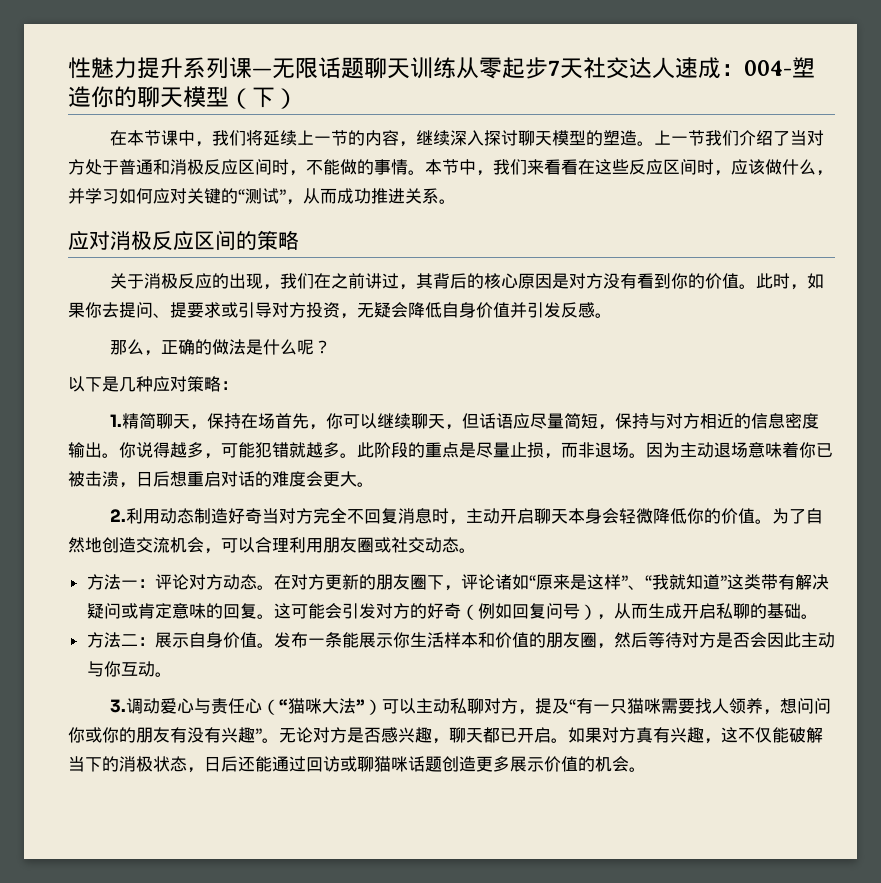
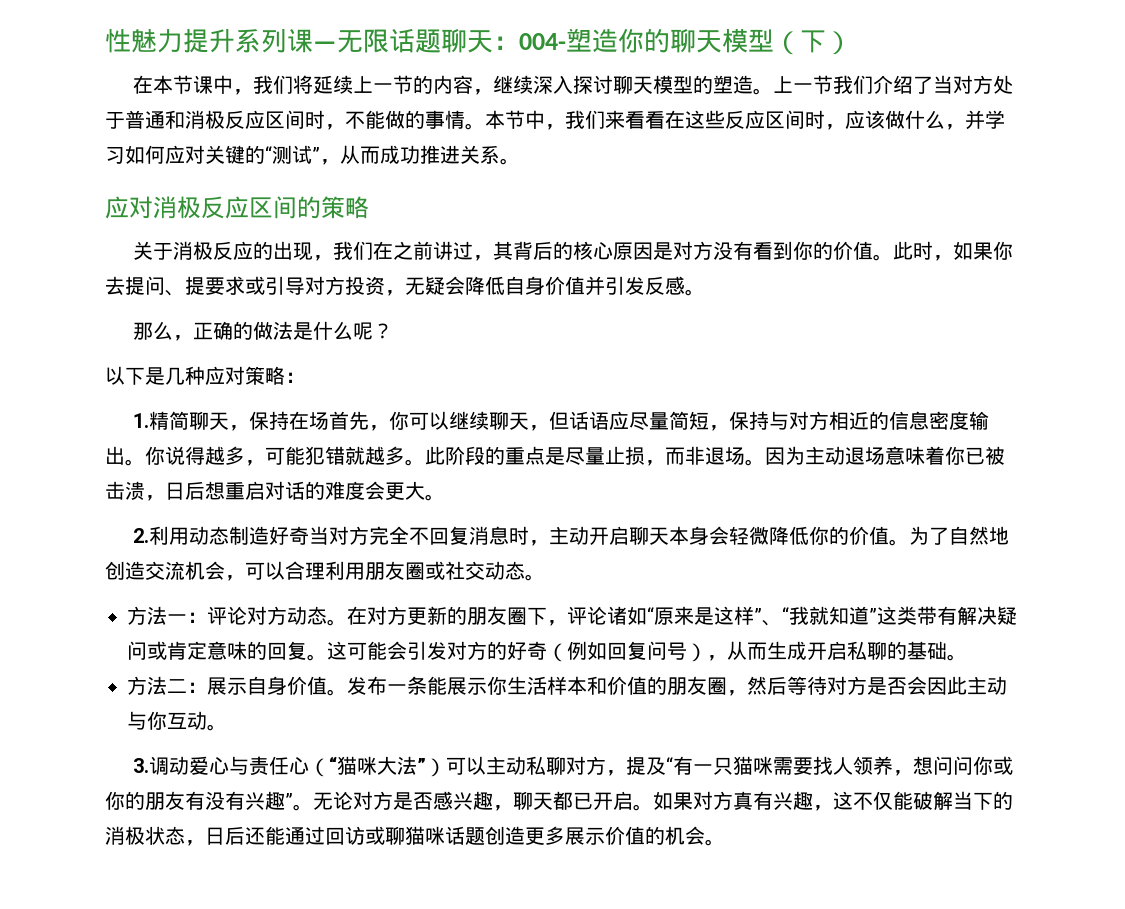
[410,57,721,79] 训练从零起步7天社交达人速成 -> (493, 41) none

